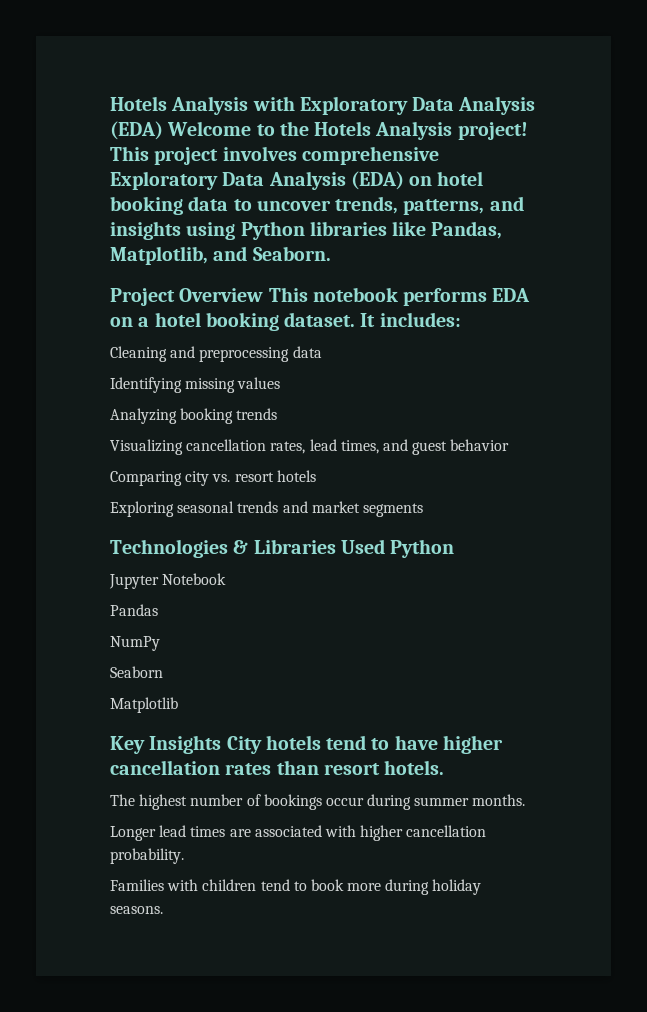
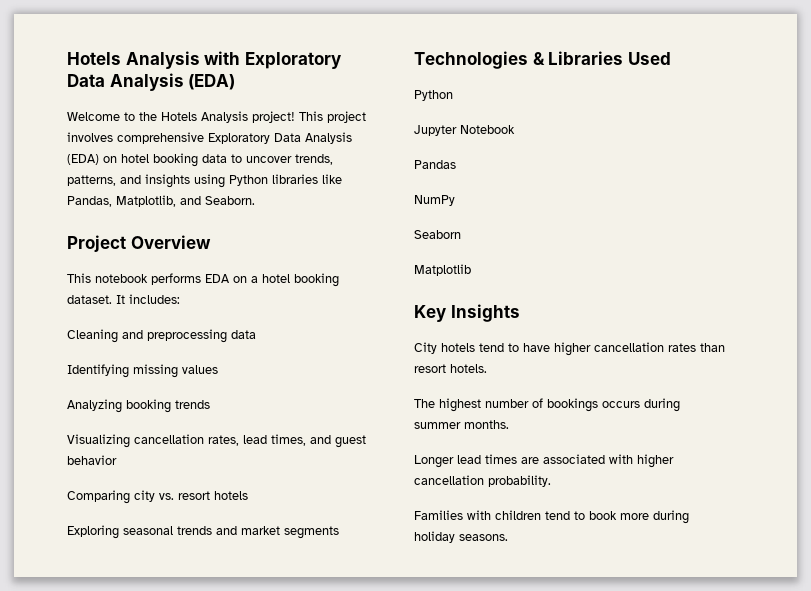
(163, 130) none -> (236, 82) //
(264, 295) none -> (211, 242) //
(385, 546) none -> (671, 58) //
(222, 744) none -> (520, 313) //
[325,797,364,806] occur -> [602,401,640,408] occurs

